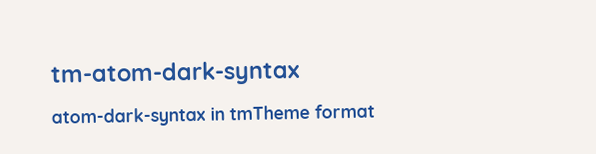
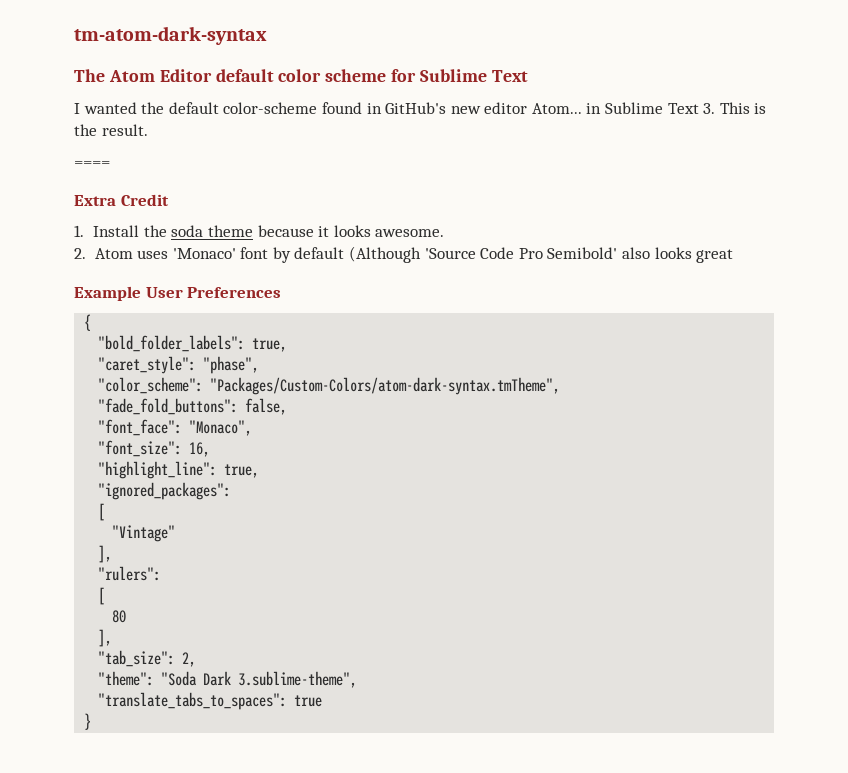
[51,103,375,128] atom-dark-syntax in tmTheme format -> [74,69,528,82] [74,102,767,114] [74,124,148,136] [74,161,110,167] [74,194,169,206] [74,225,445,237] [74,246,734,263] [74,286,282,301] [84,314,92,331] [98,335,288,352] [98,356,260,374] [98,377,561,395] [98,398,288,415] [98,419,253,436] [98,440,211,457] [98,461,260,479] [98,482,232,500] [98,503,106,521] [112,525,176,542] [98,545,113,563] [98,566,162,581] [98,587,106,605] [112,610,127,623] [98,629,113,647] [98,650,197,667] [98,671,358,688] [98,692,323,710] [84,713,92,730] The Atom Editor default color scheme for Sublime Text // I wanted the default color-scheme found in GitHub's new editor Atom... in Sublime Text 3. This is the result. // ==== // Extra Credit // 1. Install the soda theme because it looks awesome. // 2. Atom uses 'Monaco' font by default (Although 'Source Code Pro Semibold' also looks great // Example User Preferences // { // "bold_folder_labels": true, // "caret_style": "phase", // "color_scheme": "Packages/Custom-Colors/atom-dark-syntax.tmTheme", // "fade_fold_buttons": false, // "font_face": "Monaco", // "font_size": 16, // "highlight_line": true, // "ignored_packages": // [ // "Vintage" // ], // "rulers": // [ // 80 // ], // "tab_size": 2, // "theme": "Soda Dark 3.sublime-theme", // "translate_tabs_to_spaces": true // }

